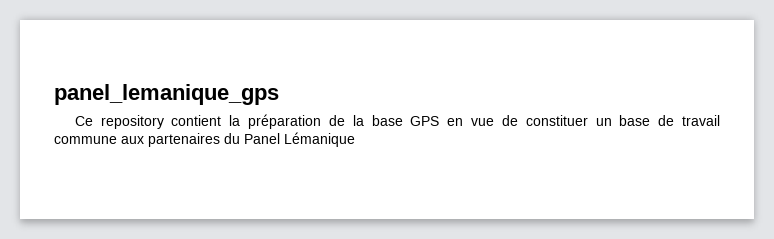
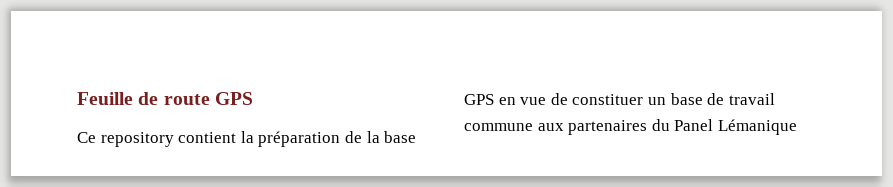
[54,84,279,105] panel_lemanique_gps -> [77,92,253,105] Feuille de route GPS

